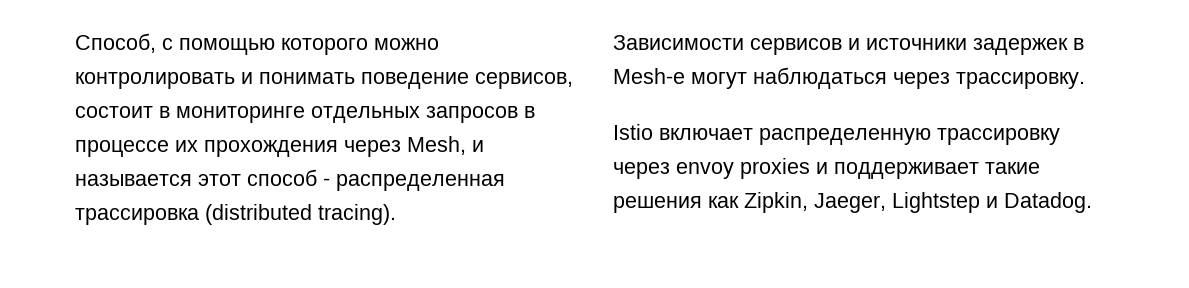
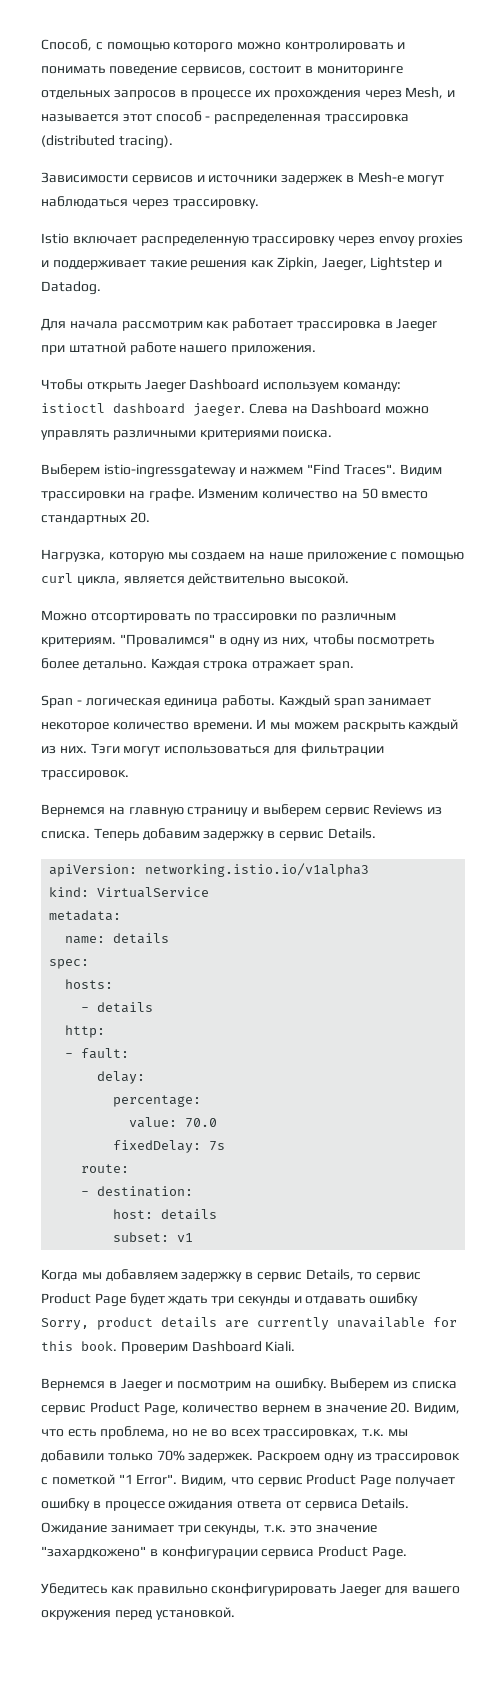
(1092, 202) none -> [41,318,438,332] [41,342,317,355] [41,379,401,393] [41,403,430,416] [41,430,333,440] [41,464,442,478] [41,488,429,501] [41,512,150,525] [41,549,465,562] [41,573,350,585] [41,610,396,623] [41,634,435,647] [41,658,354,671] [41,695,432,708] [41,719,459,732] [41,743,384,756] [41,770,129,780] [41,804,443,817] [41,828,376,841] [49,863,370,877] [49,887,210,898] [49,910,122,921] [65,933,170,944] [49,959,90,969] [65,979,114,989] [81,1002,154,1013] [65,1025,106,1038] [65,1048,130,1059] [97,1071,146,1084] [113,1095,202,1107] [129,1117,218,1128] [113,1140,226,1153] [81,1164,130,1173] [81,1186,194,1197] [113,1209,218,1220] [113,1232,194,1242] [41,1269,422,1282] [41,1293,419,1307] [41,1317,457,1330] [41,1341,296,1354] [41,1378,458,1392] [41,1402,461,1416] [41,1426,409,1439] [41,1450,461,1463] [41,1474,456,1488] [41,1498,410,1511] [41,1522,377,1535] [41,1546,407,1560] [41,1583,460,1597] [41,1607,235,1620] // Для начала рассмотрим как работает трассировка в Jaeger при штатной работе нашего приложения. // Чтобы открыть Jaeger Dashboard используем команду: istioctl dashboard jaeger. Слева на Dashboard можно управлять различными критериями поиска. // Выберем istio-ingressgateway и нажмем "Find Traces". Видим трассировки на графе. Изменим количество на 50 вместо стандартных 20. // Нагрузка, которую мы создаем на наше приложение с помощью curl цикла, является действительно высокой. // Можно отсортировать по трассировки по различным критериям. "Провалимся" в одну из них, чтобы посмотреть более детально. Каждая строка отражает span. // Span - логическая единица работы. Каждый span занимает некоторое количество времени. И мы можем раскрыть каждый из них. Тэги могут использоваться для фильтрации трассировок. // Вернемся на главную страницу и выберем сервис Reviews из списка. Теперь добавим задержку в сервис Details. // apiVersion: networking.istio.io/v1alpha3 // kind: VirtualService // metadata: // name: details // spec: // hosts: // - details // http: // - fault: // delay: // percentage: // value: 70.0 // fixedDelay: 7s // route: // - destination: // host: details // subset: v1 // Когда мы добавляем задержку в сервис Details, то сервис Product Page будет ждать три секунды и отдавать ошибку Sorry, product details are currently unavailable for this book. Проверим Dashboard Kiali. // Вернемся в Jaeger и посмотрим на ошибку. Выберем из списка сервис Product Page, количество вернем в значение 20. Видим, что есть проблема, но не во всех трассировках, т.к. мы добавили только 70% задержек. Раскроем одну из трассировок с пометкой "1 Error". Видим, что сервис Product Page получает ошибку в процессе ожидания ответа от сервиса Details. Ожидание занимает три секунды, т.к. это значение "захардкожено" в конфигурации сервиса Product Page. // Убедитесь как правильно сконфигурировать Jaeger для вашего окружения перед установкой.

